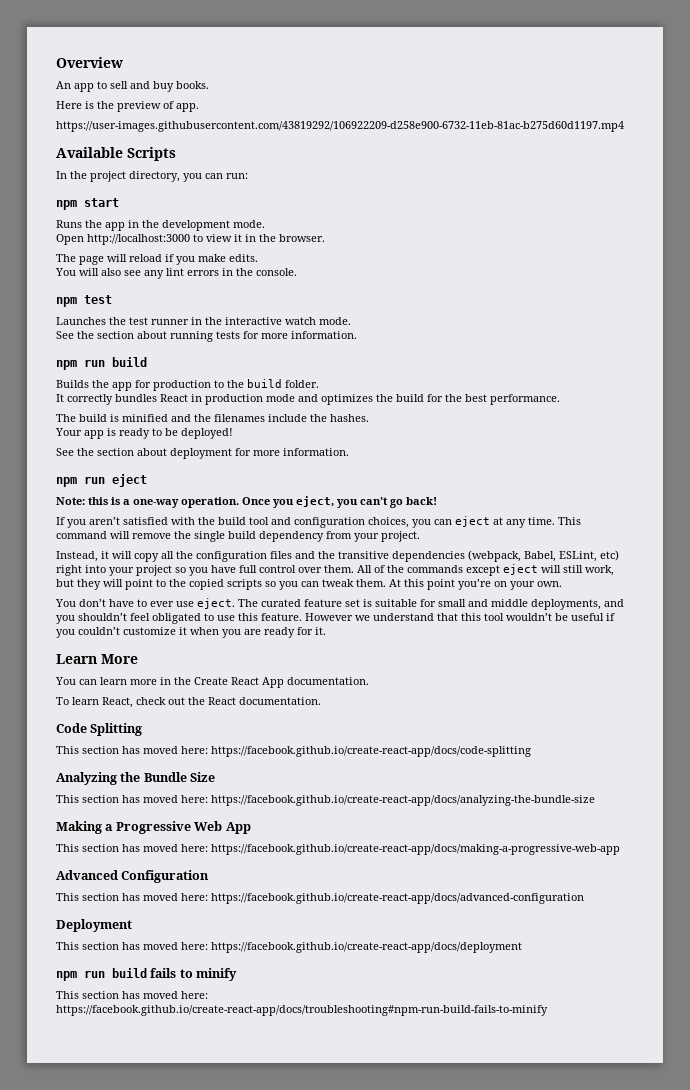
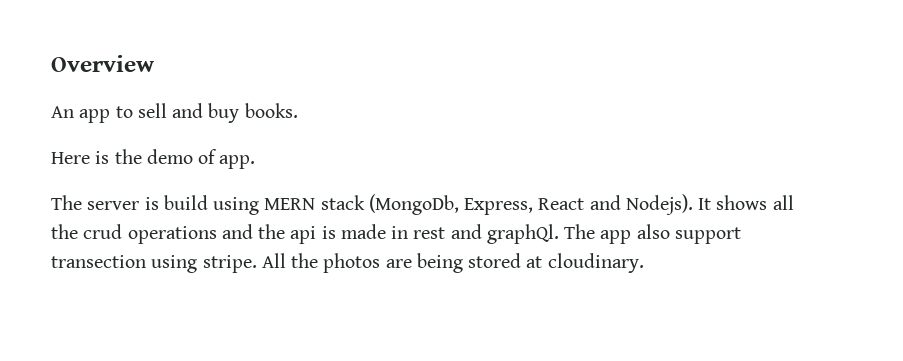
[117,101,161,112] preview -> [146,149,193,164] demo
[56,121,624,132] [56,147,176,161] [56,171,248,182] [56,198,119,210] [56,220,265,231] [56,234,325,245] [56,254,258,265] [55,268,297,279] [56,295,112,307] [56,317,351,325] [56,331,357,342] [56,357,147,370] [56,379,319,391] [56,394,560,405] [56,414,369,422] [55,428,233,439] [56,448,349,459] [56,474,147,487] [56,496,437,508] [56,516,581,528] [56,531,420,542] [56,550,619,562] [56,564,614,576] [56,579,562,590] [55,598,624,610] [56,613,615,624] [56,627,326,638] [56,654,138,664] [55,677,369,688] [56,697,321,708] [56,723,143,736] [56,746,531,757] [56,772,216,785] [56,795,595,806] [56,821,251,834] [56,844,620,855] [56,870,210,883] [56,893,584,904] [56,919,132,932] [56,942,522,953] [56,968,238,981] [56,991,208,999] [56,1005,548,1016] https://user-images.githubusercontent.com/43819292/106922209-d258e900-6732-11eb-81ac-b275d60d1197.mp4 // Available Scripts // In the project directory, you can run: // npm start // Runs the app in the development mode. // Open http://localhost:3000 to view it in the browser. // The page will reload if you make edits. // You will also see any lint errors in the console. // npm test // Launches the test runner in the interactive watch mode. // See the section about running tests for more information. // npm run build // Builds the app for production to the build folder. // It correctly bundles React in production mode and optimizes the build for the best performance. // The build is minified and the filenames include the hashes. // Your app is ready to be deployed! // See the section about deployment for more information. // npm run eject // Note: this is a one-way operation. Once you eject, you can’t go back! // If you aren’t satisfied with the build tool and configuration choices, you can eject at any time. This command will remove the single build dependency from your project. // Instead, it will copy all the configuration files and the transitive dependencies (webpack, Babel, ESLint, etc) right into your project so you have full control over them. All of the commands except eject will still work, but they will point to the copied scripts so you can tweak them. At this point you’re on your own. // You don’t have to ever use eject. The curated feature set is suitable for small and middle deployments, and you shouldn’t feel obligated to use this feature. However we understand that this tool wouldn’t be useful if you couldn’t customize it when you are ready for it. // Learn More // You can learn more in the Create React App documentation. // To learn React, check out the React documentation. // Code Splitting // This section has moved here: https://facebook.github.io/create-react-app/docs/code-splitting // Analyzing the Bundle Size // This section has moved here: https://facebook.github.io/create-react-app/docs/analyzing-the-bundle-size // Making a Progressive Web App // This section has moved here: https://facebook.github.io/create-react-app/docs/making-a-progressive-web-app // Advanced Configuration // This section has moved here: https://facebook.github.io/create-react-app/docs/advanced-configuration // Deployment // This section has moved here: https://facebook.github.io/create-react-app/docs/deployment // npm run build fails to minify // This section has moved here: https://facebook.github.io/create-react-app/docs/troubleshooting#npm-run-build-fails-to-minify -> [51,194,794,215] [51,224,741,244] [51,253,644,273] The server is build using MERN stack (MongoDb, Express, React and Nodejs). It shows all the crud operations and the api is made in rest and graphQl. The app also support transection using stripe. All the photos are being stored at cloudinary.

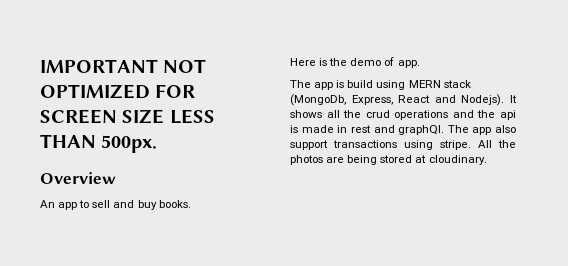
(51, 63) none -> [40,59,207,73] [40,84,196,99] [40,109,215,124] [40,134,158,153] IMPORTANT NOT OPTIMIZED FOR SCREEN SIZE LESS THAN 500px. //
[87,201,140,210] server -> [314,82,334,90] app
[51,255,146,268] transection -> [333,140,397,148] transactions

